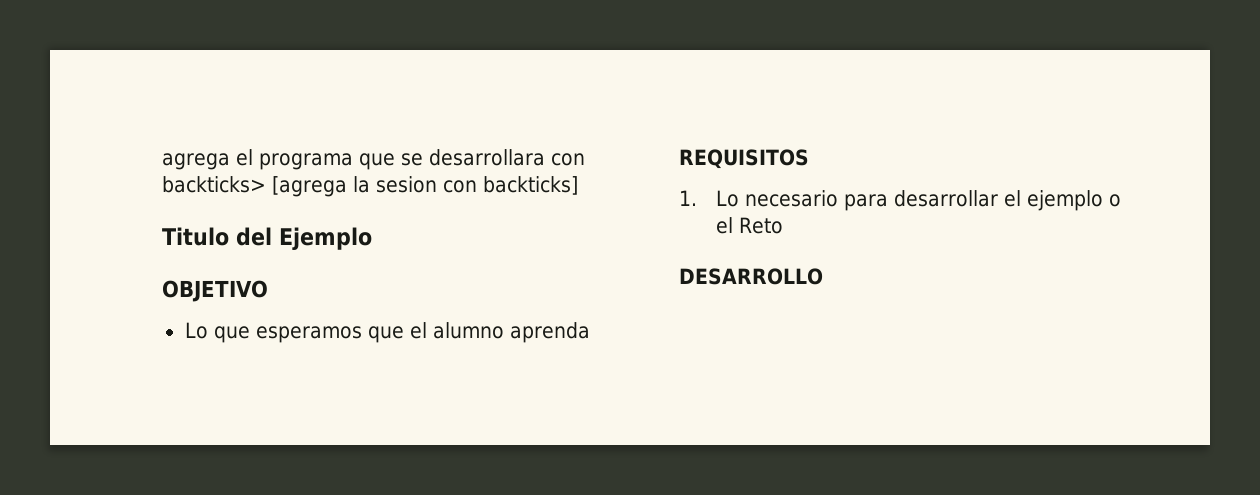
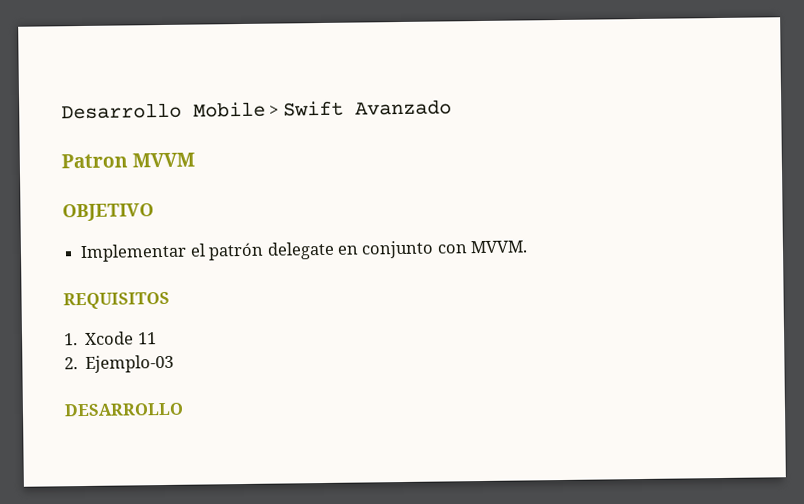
[162,149,585,170] [162,176,578,197] [162,227,372,250] [162,280,268,302] [184,322,590,343] [679,149,809,169] [679,190,1121,211] [715,217,783,234] agrega el programa que se desarrollara con backticks> [agrega la sesion con backticks] // Titulo del Ejemplo // OBJETIVO // Lo que esperamos que el alumno aprenda // REQUISITOS // 1. Lo necesario para desarrollar el ejemplo o el Reto -> [61,99,452,120] [61,152,196,169] [62,203,154,222] [80,240,529,263] [63,291,170,310] [63,331,157,346] [64,354,175,373] Desarrollo Mobile > Swift Avanzado // Patron MVVM // OBJETIVO // Implementar el patrón delegate en conjunto con MVVM. // REQUISITOS // 1. Xcode 11 // 2. Ejemplo-03

